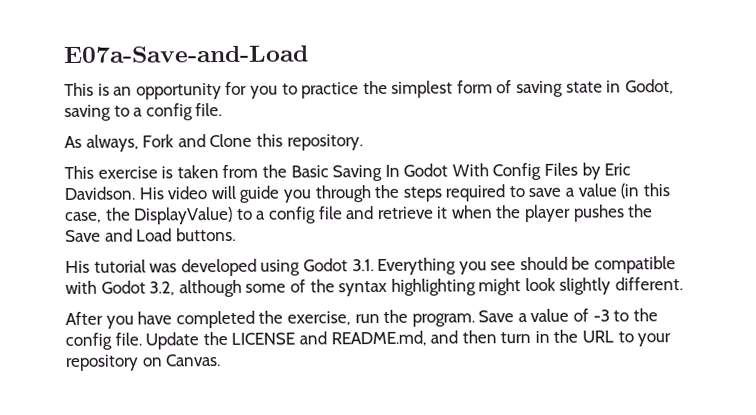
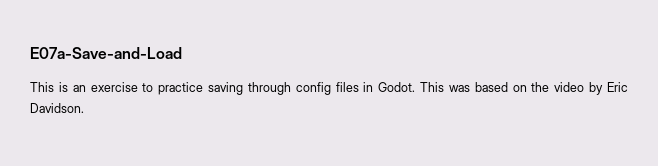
[135,79,674,100] [64,103,223,122] [64,133,363,152] [64,162,632,182] [64,183,670,203] [65,204,654,225] [65,227,236,243] [65,256,677,277] [65,277,684,298] [65,308,658,329] [65,329,672,351] [65,354,222,372] opportunity for you to practice the simplest form of saving state in Godot, saving to a config file. // As always, Fork and Clone this repository. // This exercise is taken from the Basic Saving In Godot With Config Files by Eric Davidson. His video will guide you through the steps required to save a value (in this case, the DisplayValue) to a config file and retrieve it when the player pushes the Save and Load buttons. // His tutorial was developed using Godot 3.1. Everything you see should be compatible with Godot 3.2, although some of the syntax highlighting might look slightly different. // After you have completed the exercise, run the program. Save a value of -3 to the config file. Update the LICENSE and README.md, and then turn in the URL to your repository on Canvas. -> [90,82,629,95] [30,103,84,113] exercise to practice saving through config files in Godot. This was based on the video by Eric Davidson.

